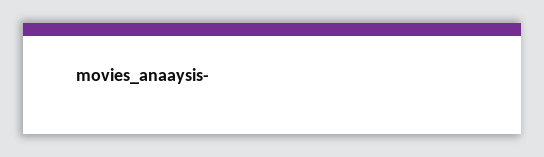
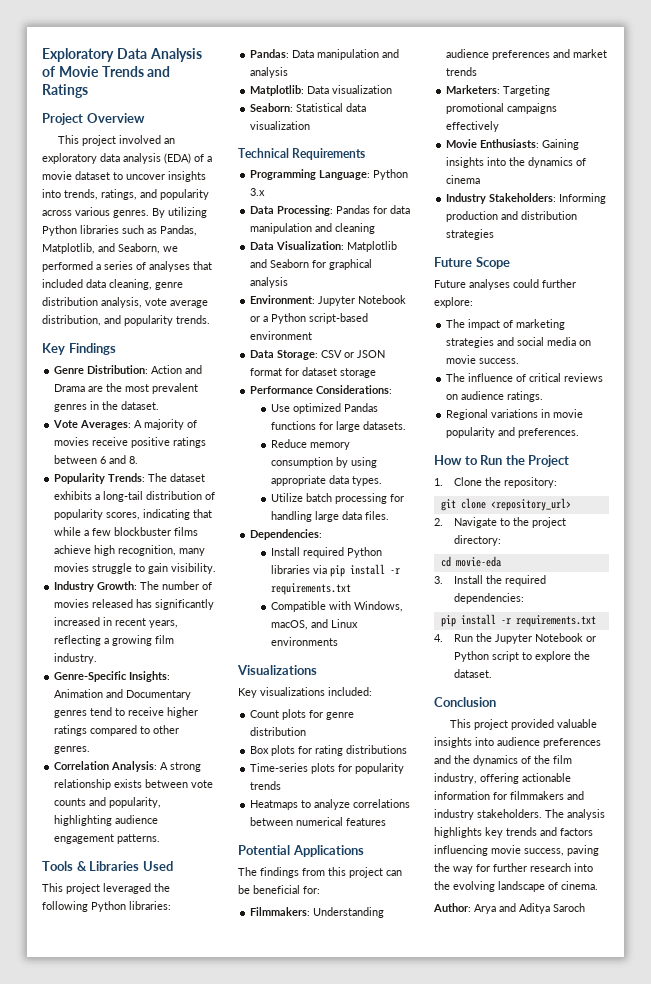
[76,68,209,84] movies_anaaysis- -> [42,48,202,62] [42,66,171,77] [42,84,88,98] [42,113,145,125] [57,135,175,146] [42,153,212,164] [42,171,206,182] [42,189,209,200] [42,207,207,218] [42,225,197,236] [42,243,178,254] [42,261,212,272] [42,279,183,290] [42,297,208,308] [42,315,210,326] [42,343,116,355] [54,365,203,374] [54,383,199,394] [54,401,160,412] [53,419,198,430] [54,437,207,448] [54,455,139,464] [54,473,206,484] [54,491,216,502] [54,509,213,520] [54,527,199,536] [54,545,206,556] [54,563,217,574] [54,581,213,592] [54,599,215,610] [54,617,179,628] [54,635,175,646] [54,653,98,664] [54,671,171,682] [54,689,192,700] [54,707,199,718] [54,725,180,736] [54,746,91,754] [54,761,202,772] [54,779,214,790] [54,797,162,808] [54,815,159,826] [54,834,161,844] [42,861,173,871] [42,883,170,894] [42,901,171,912] [250,49,400,60] [250,67,289,78] [250,85,393,96] [250,103,367,112] [250,121,311,130] [238,148,366,160] [250,169,409,180] [250,188,266,196] [250,205,411,216] [250,223,376,234] [250,241,398,252] [250,259,373,270] [250,277,289,288] [250,295,407,306] [250,313,369,324] [250,331,313,340] [250,350,386,360] [250,367,377,378] [250,385,393,394] [270,403,378,414] [270,421,406,432] [270,439,350,450] [270,457,377,468] [270,475,382,486] [270,493,404,504] [270,511,389,522] [250,529,323,540] [270,547,382,558] [270,564,400,577] [270,583,351,595] [270,601,403,612] [270,619,358,630] [270,637,338,646] [237,665,317,675] [238,687,372,698] [250,709,355,720] [250,727,307,736] [250,745,408,756] [250,763,405,774] [250,781,282,790] [250,799,411,810] [250,817,387,826] [238,845,364,857] [238,867,402,878] [238,885,320,894] [250,907,385,918] [446,49,608,60] [446,67,478,76] [446,85,551,96] [446,103,558,114] [446,121,500,132] [446,139,580,150] [446,157,587,168] [446,175,481,184] [446,193,607,204] [446,211,578,222] [446,229,495,240] [434,257,510,269] [434,279,576,290] [434,297,473,308] [446,319,566,330] [446,337,592,348] [446,355,520,364] [446,373,604,382] [446,391,544,402] [446,409,584,420] [446,427,580,438] [434,455,570,467] [434,477,558,488] [440,498,571,511] [434,517,567,528] [454,535,502,546] [440,556,501,567] [434,575,547,586] [454,593,525,604] [440,614,596,627] [434,633,597,644] [454,651,591,662] [454,669,493,678] [434,697,496,707] [449,719,597,730] [434,737,601,748] [434,755,572,766] [434,773,571,784] [434,791,584,800] [434,809,605,820] [434,827,593,838] [434,845,599,856] [434,863,593,874] [434,881,598,892] [433,903,585,914] Exploratory Data Analysis of Movie Trends and Ratings // Project Overview // This project involved an exploratory data analysis (EDA) of a movie dataset to uncover insights into trends, ratings, and popularity across various genres. By utilizing Python libraries such as Pandas, Matplotlib, and Seaborn, we performed a series of analyses that included data cleaning, genre distribution analysis, vote average distribution, and popularity trends. // Key Findings // Genre Distribution: Action and Drama are the most prevalent genres in the dataset. // Vote Averages: A majority of movies receive positive ratings between 6 and 8. // Popularity Trends: The dataset exhibits a long-tail distribution of popularity scores, indicating that while a few blockbuster films achieve high recognition, many movies struggle to gain visibility. // Industry Growth: The number of movies released has significantly increased in recent years, reflecting a growing film industry. // Genre-Specific Insights: Animation and Documentary genres tend to receive higher ratings compared to other genres. // Correlation Analysis: A strong relationship exists between vote counts and popularity, highlighting audience engagement patterns. // Tools & Libraries Used // This project leveraged the following Python libraries: // Pandas: Data manipulation and analysis // Matplotlib: Data visualization // Seaborn: Statistical data visualization // Technical Requirements // Programming Language: Python 3.x // Data Processing: Pandas for data manipulation and cleaning // Data Visualization: Matplotlib and Seaborn for graphical analysis // Environment: Jupyter Notebook or a Python script-based environment // Data Storage: CSV or JSON format for dataset storage // Performance Considerations: // Use optimized Pandas functions for large datasets. // Reduce memory consumption by using appropriate data types. // Utilize batch processing for handling large data files. // Dependencies: // Install required Python libraries via pip install -r requirements.txt // Compatible with Windows, macOS, and Linux environments // Visualizations // Key visualizations included: // Count plots for genre distribution // Box plots for rating distributions // Time-series plots for popularity trends // Heatmaps to analyze correlations between numerical features // Potential Applications // The findings from this project can be beneficial for: // Filmmakers: Understanding audience preferences and market trends // Marketers: Targeting promotional campaigns effectively // Movie Enthusiasts: Gaining insights into the dynamics of cinema // Industry Stakeholders: Informing production and distribution strategies // Future Scope // Future analyses could further explore: // The impact of marketing strategies and social media on movie success. // The influence of critical reviews on audience ratings. // Regional variations in movie popularity and preferences. // How to Run the Project // 1. Clone the repository: // git clone <repository_url> // 2. Navigate to the project directory: // cd movie-eda // 3. Install the required dependencies: // pip install -r requirements.txt // 4. Run the Jupyter Notebook or Python script to explore the dataset. // Conclusion // This project provided valuable insights into audience preferences and the dynamics of the film industry, offering actionable information for filmmakers and industry stakeholders. The analysis highlights key trends and factors influencing movie success, paving the way for further research into the evolving landscape of cinema. // Author: Arya and Aditya Saroch

